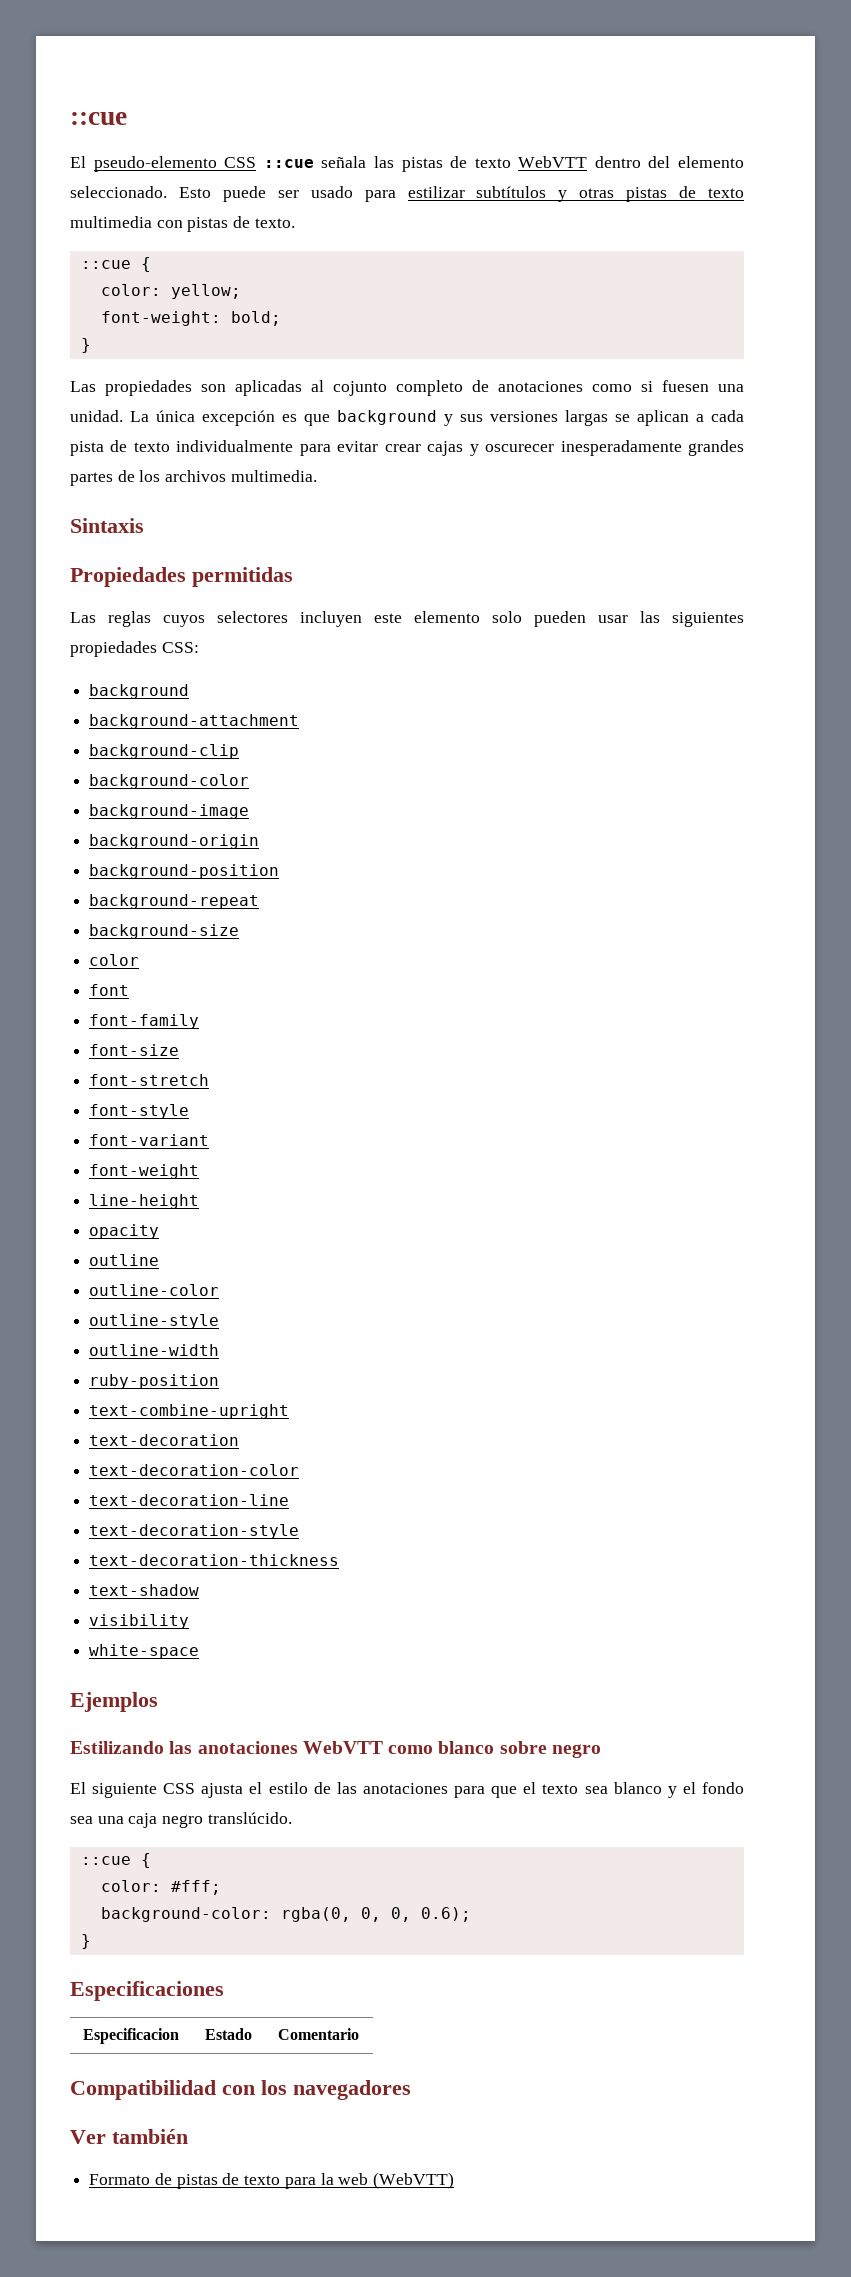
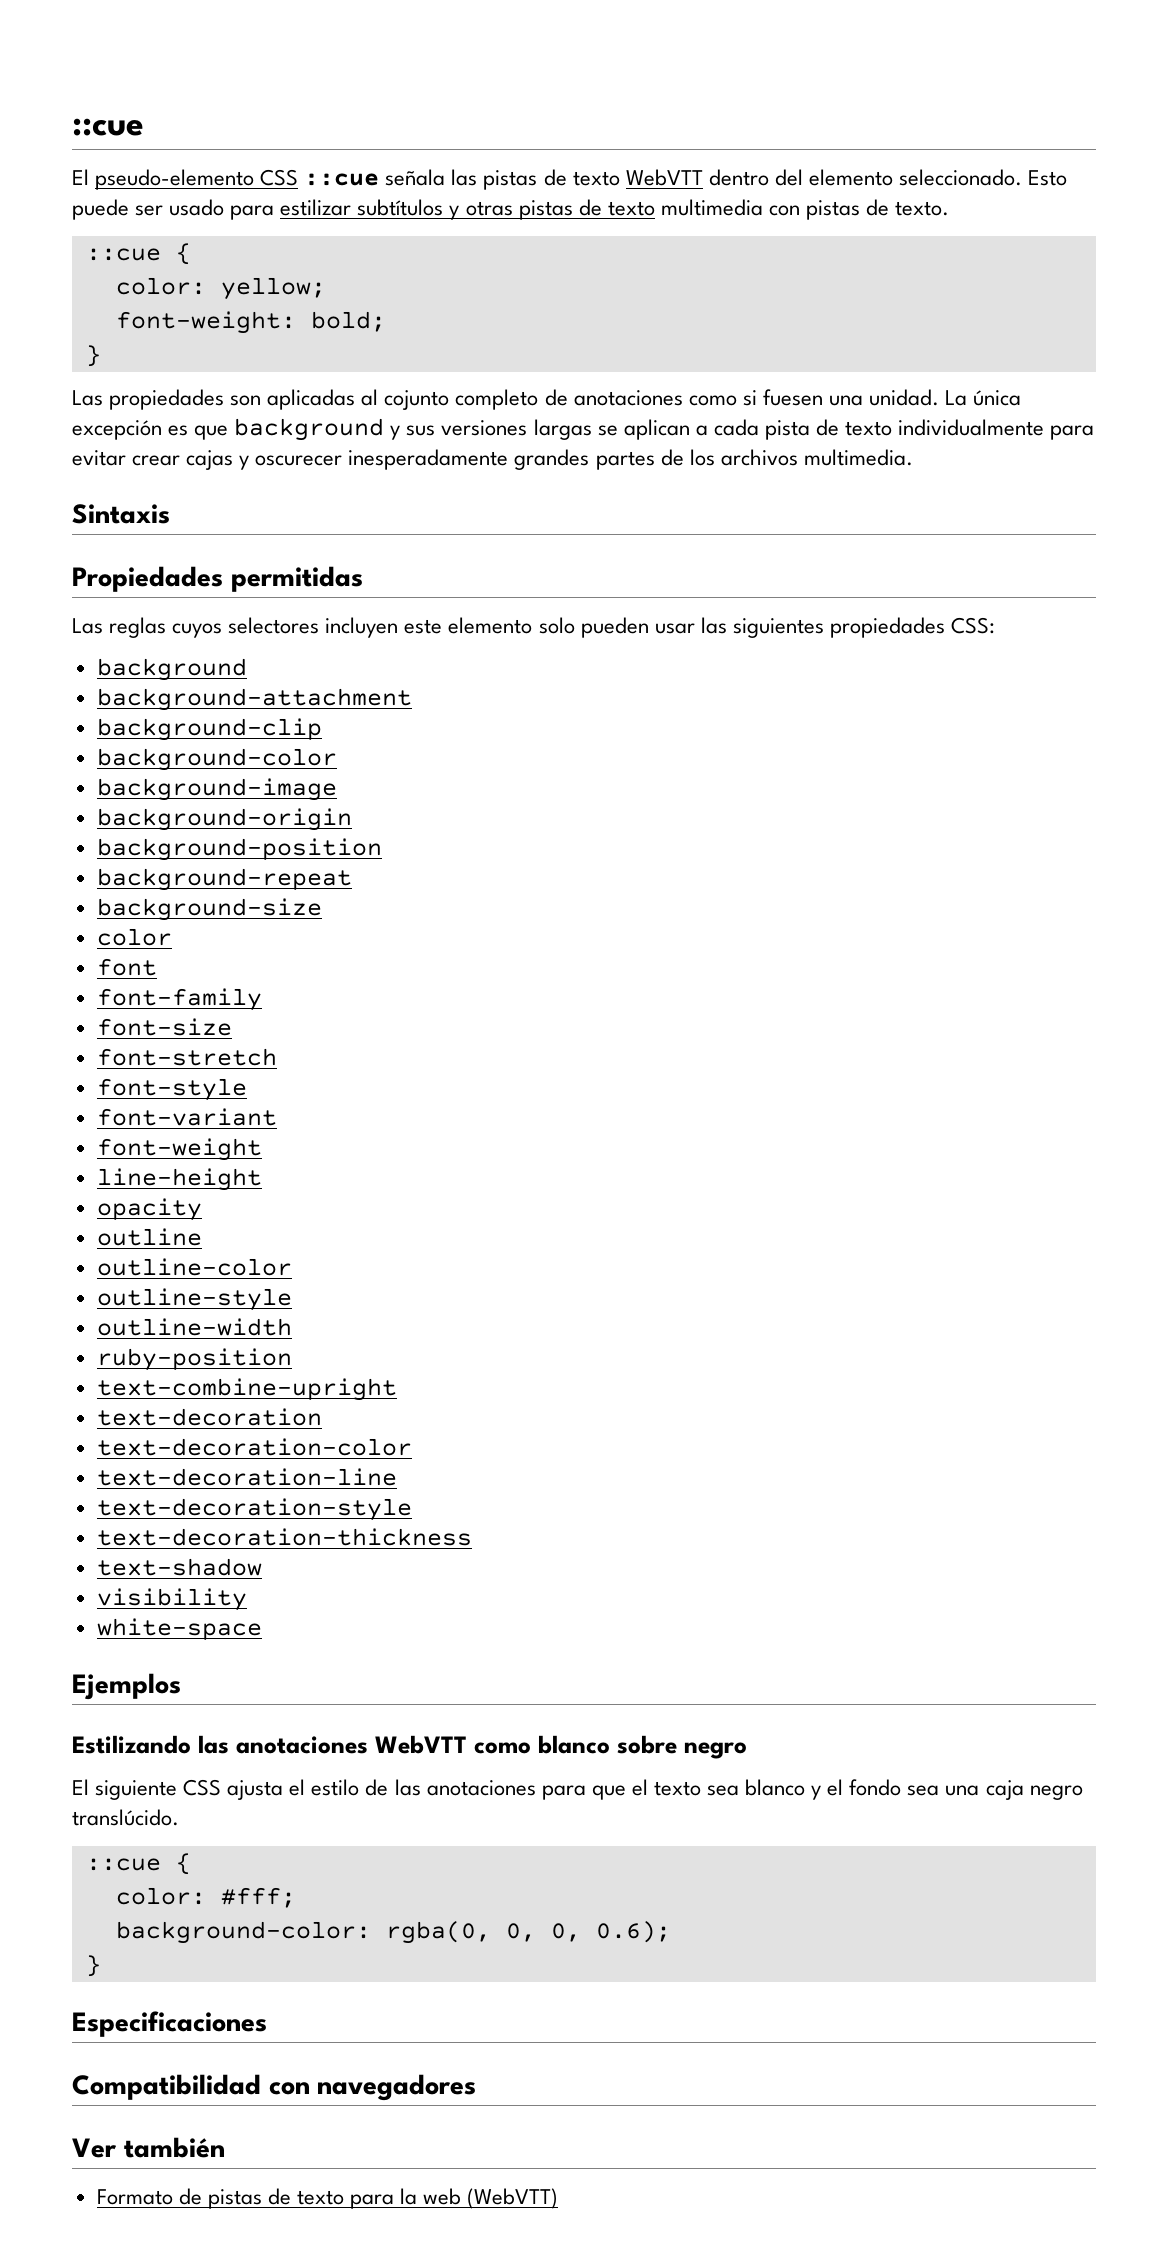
[82,2028,179,2044] [204,2028,252,2040] [277,2028,359,2040] // Especificacion | Estado | Comentario -> (267, 2024) none
[261,2080,287,2095] los -> (310, 2088) none

